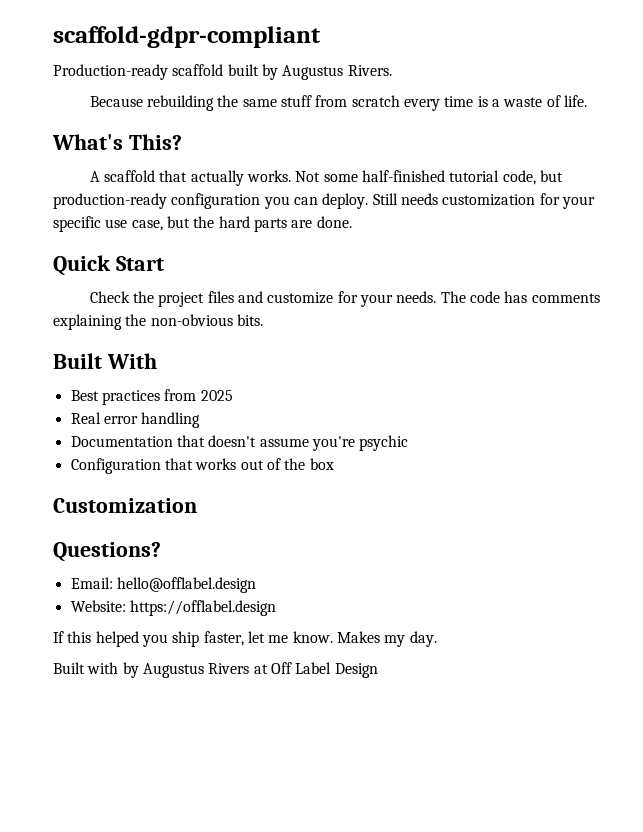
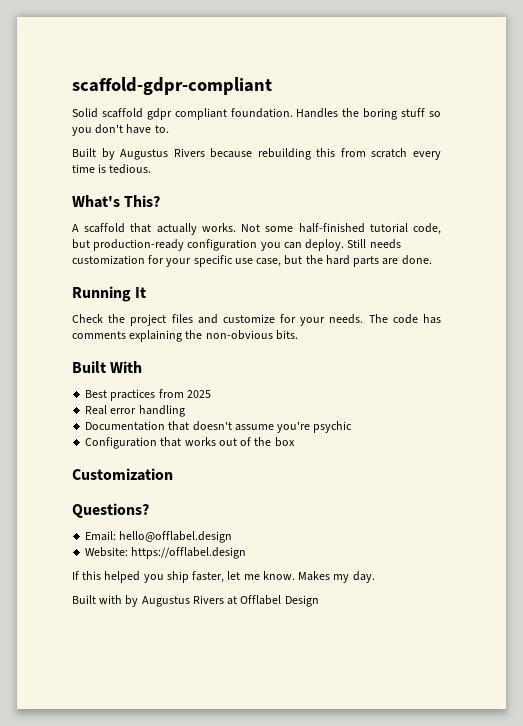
[53,64,392,80] [89,95,312,111] Production-ready scaffold built by Augustus Rivers. // Because rebuilding the same stuff -> [72,108,442,120] [72,124,169,136] [72,148,336,160] Solid scaffold gdpr compliant foundation. Handles the boring stuff so you don't have to. // Built by Augustus Rivers because rebuilding this
[491,95,587,107] a waste of life. -> [109,164,152,174] tedious.
[53,255,164,276] Quick Start -> [72,286,147,302] Running It
[270,662,332,674] Off Label -> [240,595,282,605] Offlabel

